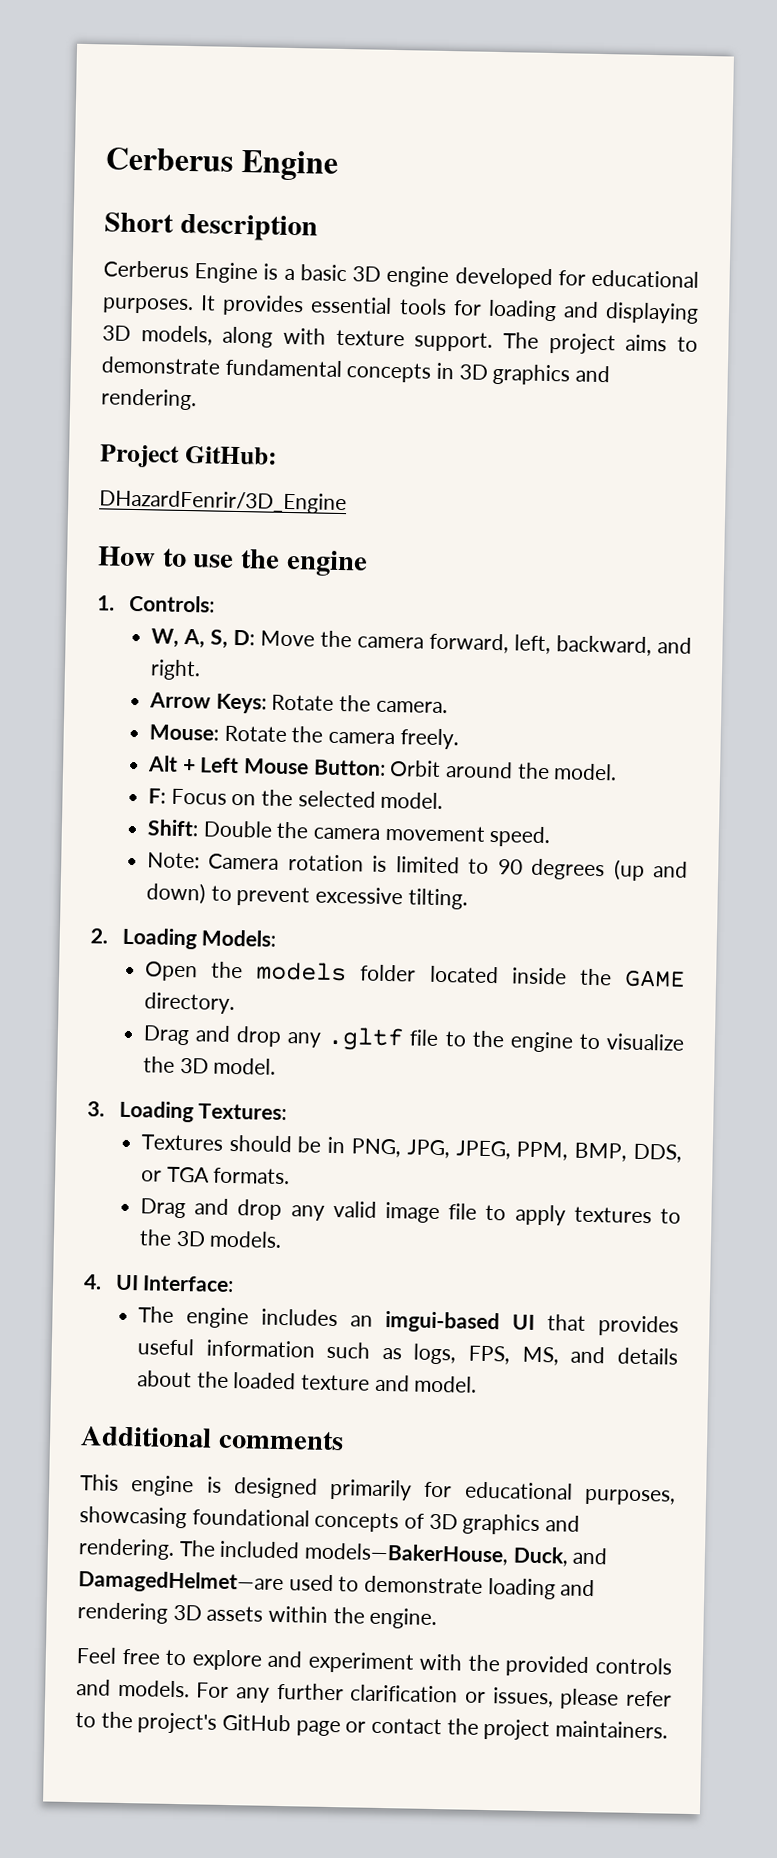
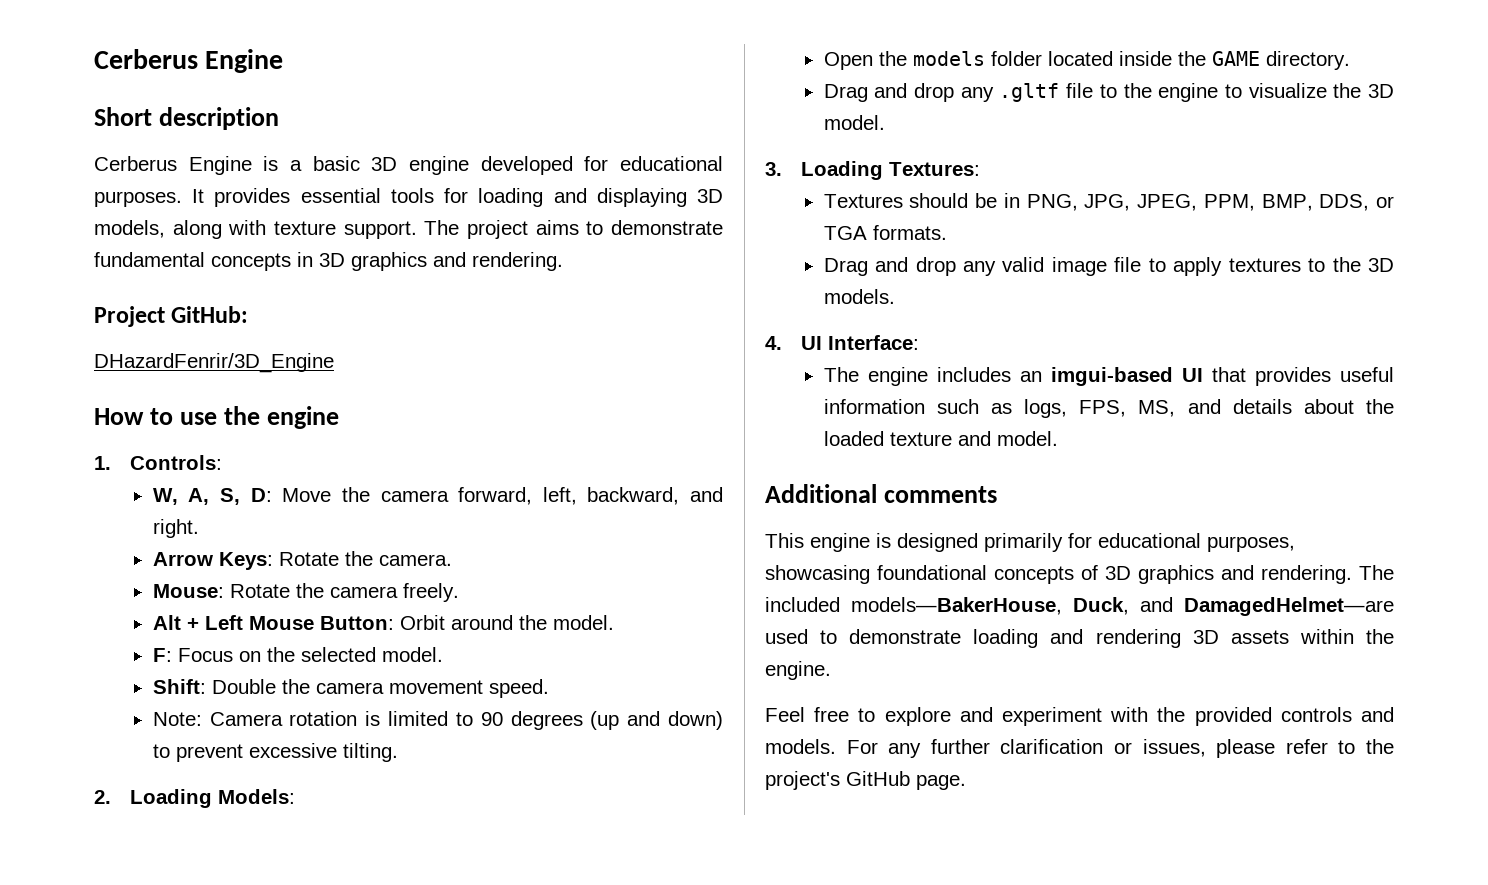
[295,1717,669,1741] page or contact the project maintainers. -> [916,775,966,790] page.

